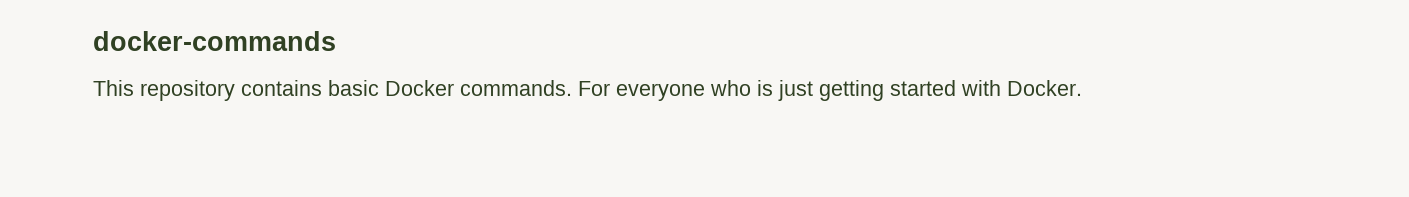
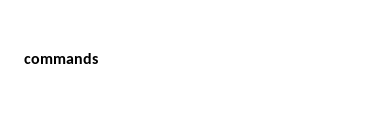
[93,31,336,51] [93,80,1082,101] docker-commands // This repository contains basic Docker commands. For everyone who is just getting started with Docker. -> [24,53,98,64] commands

